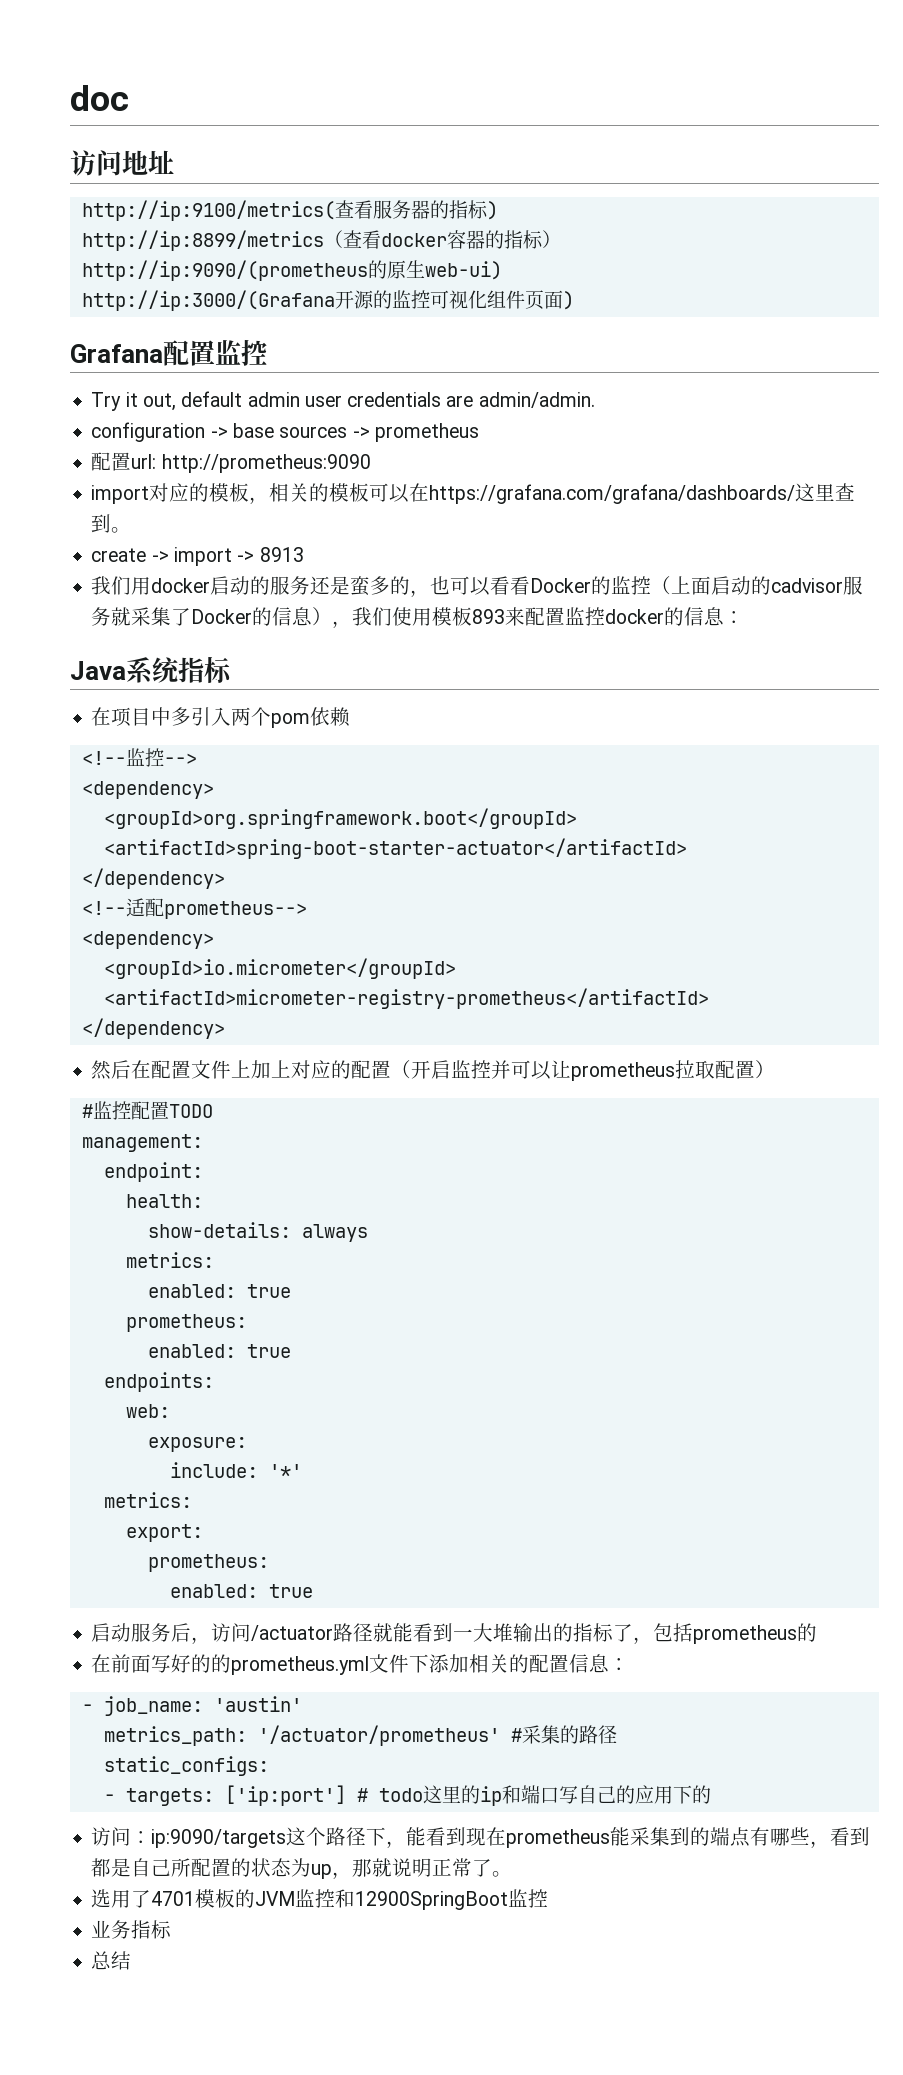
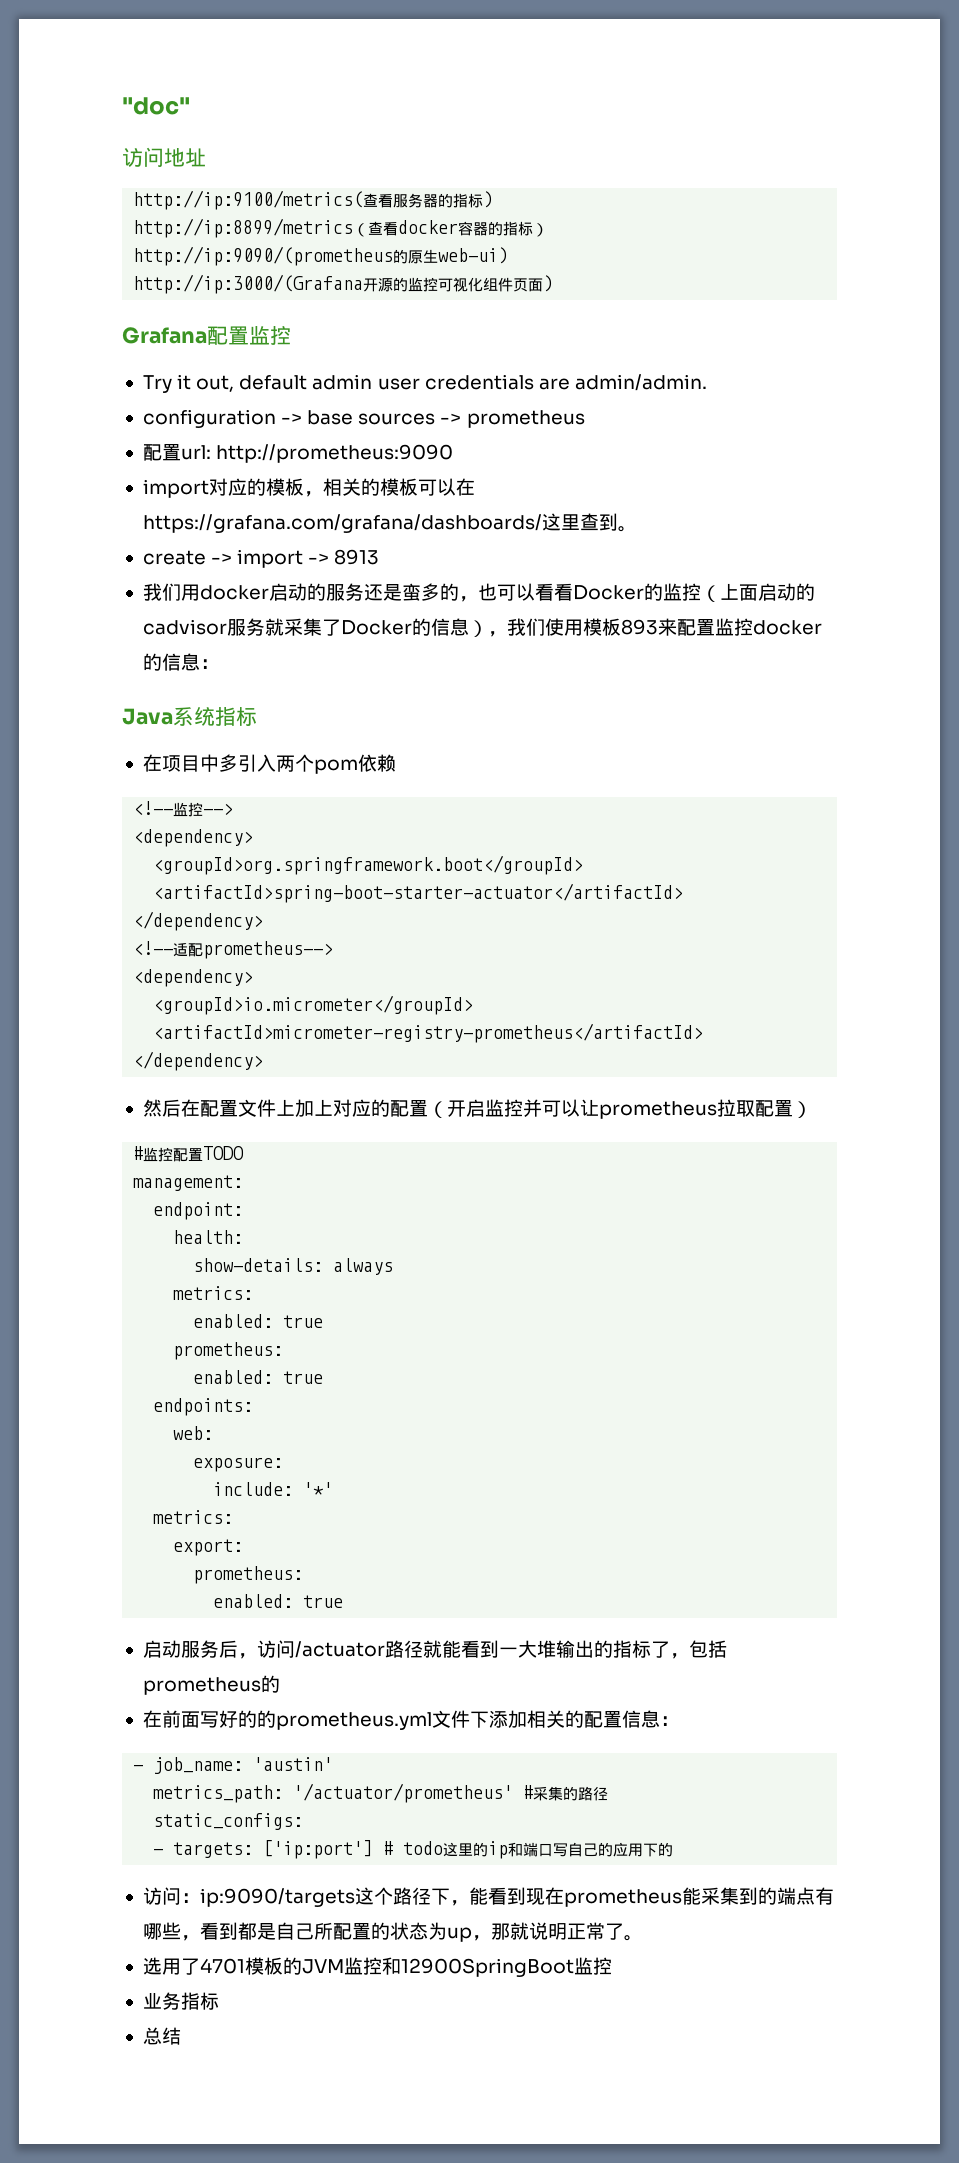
[70,85,129,111] doc -> [122,97,190,115] "doc"

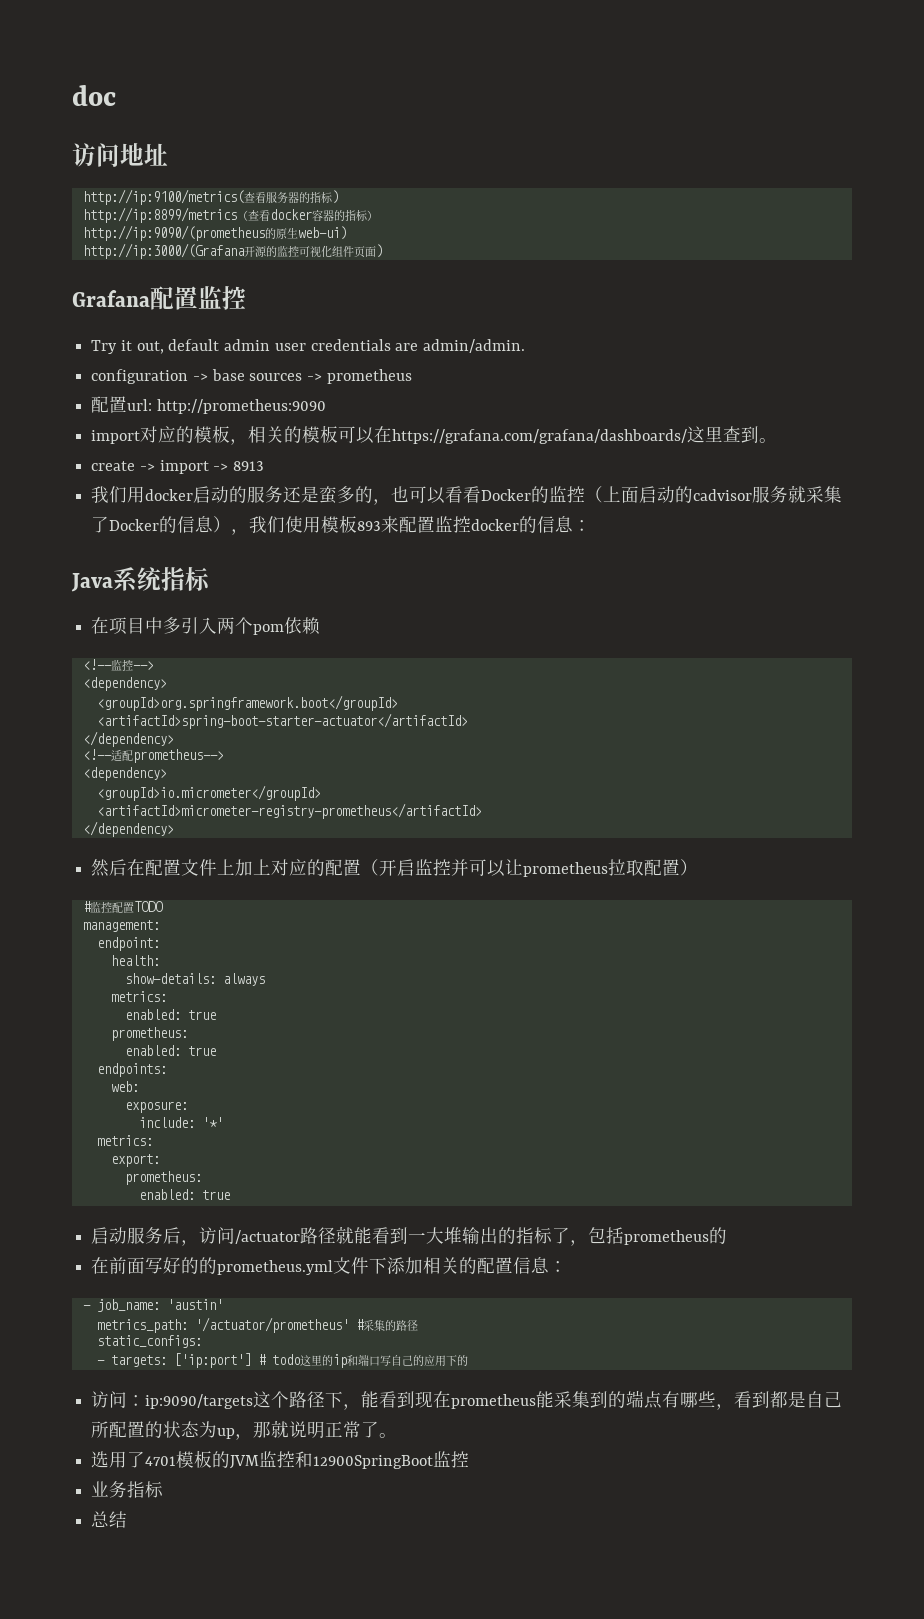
[122,97,190,115] "doc" -> [72,85,116,106] doc

